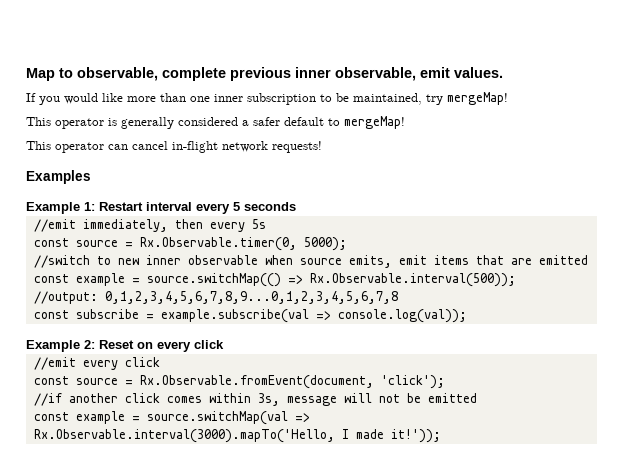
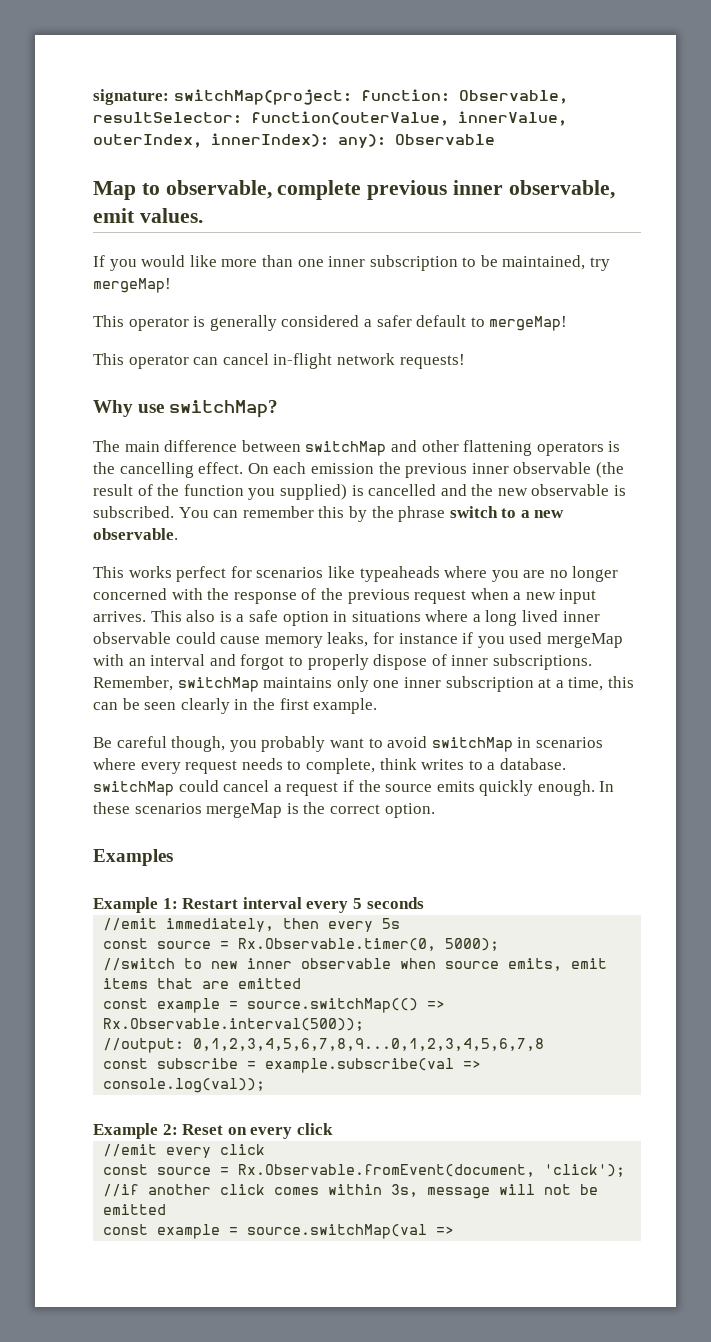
(26, 74) none -> [93,89,568,105] [93,111,567,126] [93,133,495,148] signature: switchMap(project: function: Observable, resultSelector: function(outerValue, innerValue, outerIndex, innerIndex): any): Observable //
(322, 147) none -> [93,400,279,418] [93,440,621,456] [93,462,624,478] [93,484,627,500] [93,506,565,522] [93,528,178,540] [93,566,619,582] [93,588,597,604] [93,610,600,626] [93,632,623,648] [93,654,592,670] [93,676,634,692] [93,698,378,714] [93,736,603,752] [93,758,566,774] [93,780,615,796] [93,802,435,818] // Why use switchMap? // The main difference between switchMap and other flattening operators is the cancelling effect. On each emission the previous inner observable (the result of the function you supplied) is cancelled and the new observable is subscribed. You can remember this by the phrase switch to a new observable. // This works perfect for scenarios like typeaheads where you are no longer concerned with the response of the previous request when a new input arrives. This also is a safe option in situations where a long lived inner observable could cause memory leaks, for instance if you used mergeMap with an interval and forgot to properly dispose of inner subscriptions. Remember, switchMap maintains only one inner subscription at a time, this can be seen clearly in the first example. // Be careful though, you probably want to avoid switchMap in scenarios where every request needs to complete, think writes to a database. switchMap could cancel a request if the source emits quickly enough. In these scenarios mergeMap is the correct option.
[33,429,441,443] Rx.Observable.interval(3000).mapTo('Hello, I made it!')); -> (455, 1230) none

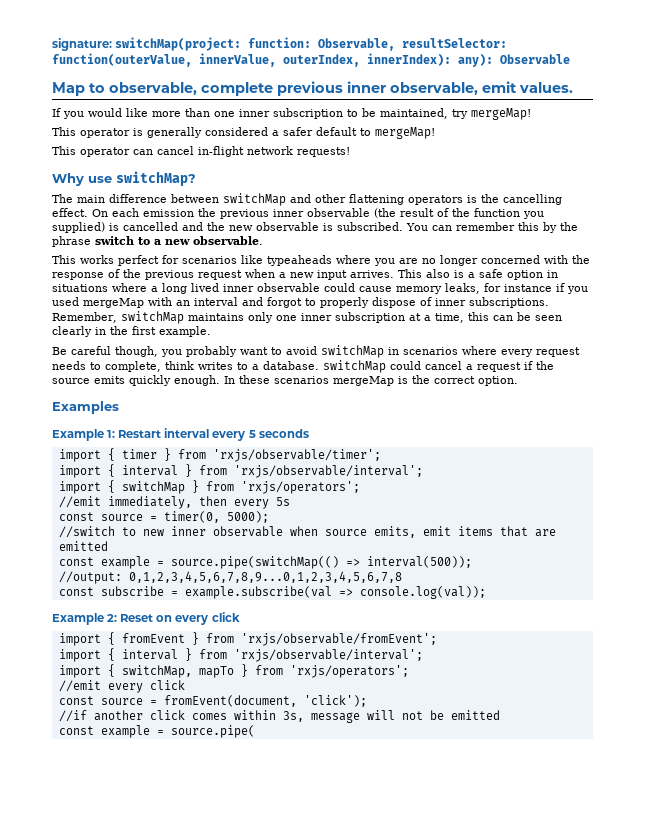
(424, 903) none -> [58,448,381,462] [58,464,423,478] [58,480,360,494] // import { timer } from 'rxjs/observable/timer'; // import { interval } from 'rxjs/observable/interval'; // import { switchMap } from 'rxjs/operators';
[238,938,437,951] Rx.Observable.timer(0, -> [163,511,220,523] timer(0,
[247,998,446,1013] [103,1018,365,1031] source.switchMap(() => Rx.Observable.interval(500)); -> [170,556,472,569] source.pipe(switchMap(() => interval(500));
(333, 1129) none -> [58,632,437,646] [58,648,423,662] [58,664,409,678] // import { fromEvent } from 'rxjs/observable/fromEvent'; // import { interval } from 'rxjs/observable/interval'; // import { switchMap, mapTo } from 'rxjs/operators';
[238,1164,536,1177] Rx.Observable.fromEvent(document, -> [163,695,297,707] fromEvent(document,
[247,1224,455,1239] source.switchMap(val => -> [170,725,255,738] source.pipe(

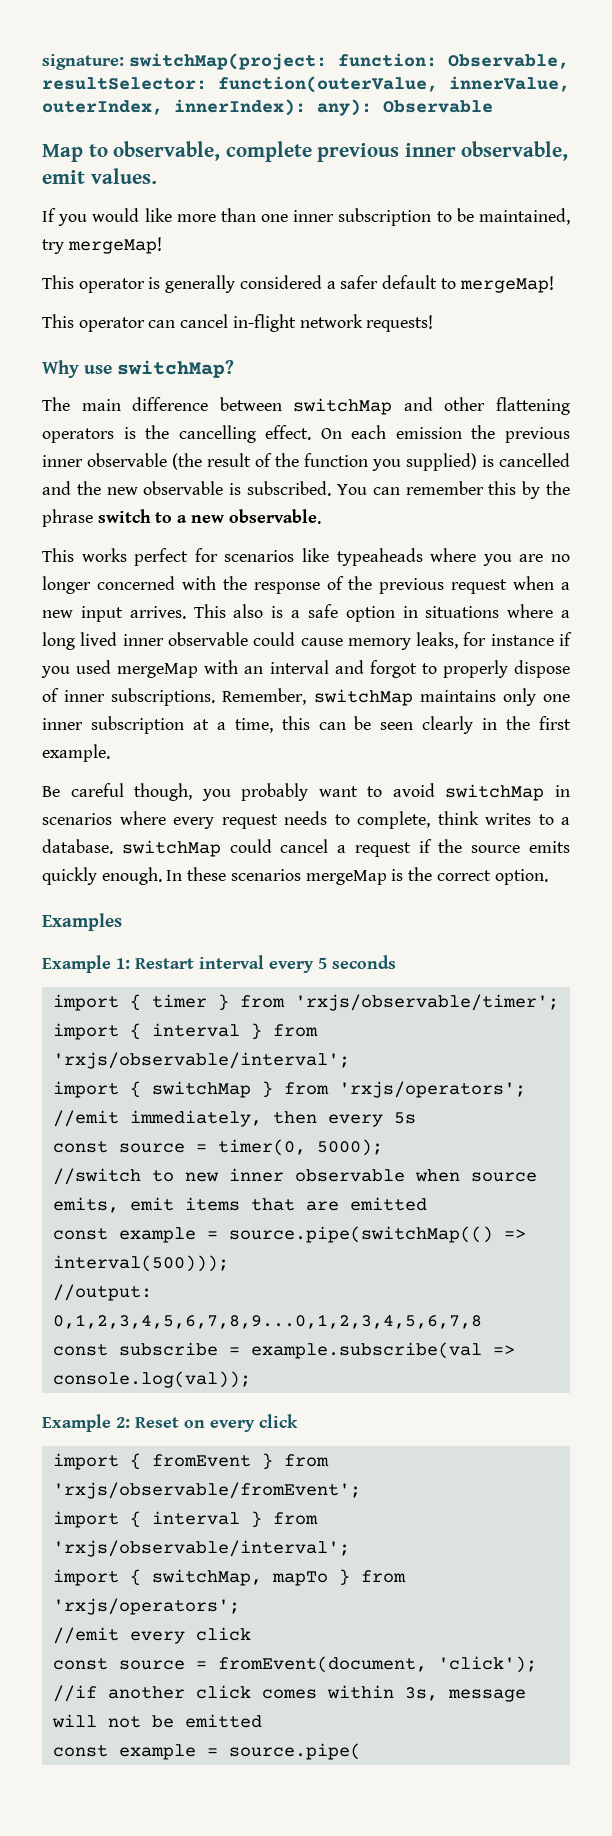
[366,556,472,568] interval(500)); -> [52,1255,229,1272] interval(500)));

